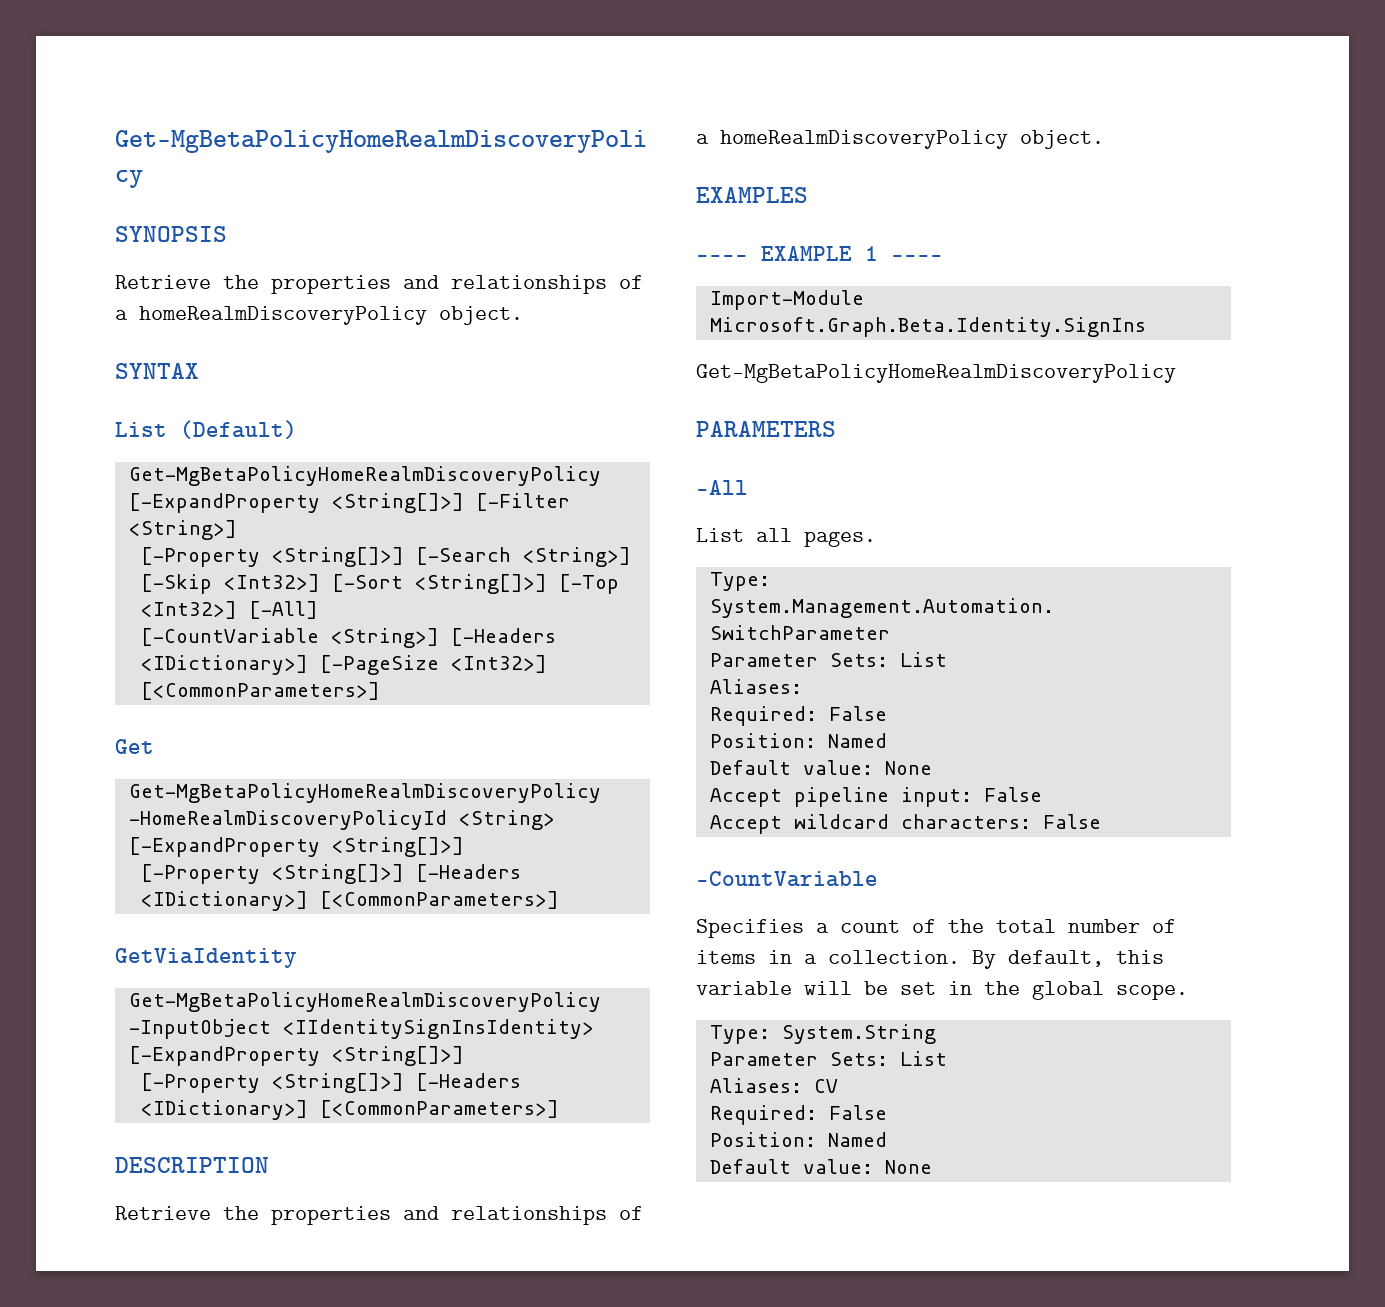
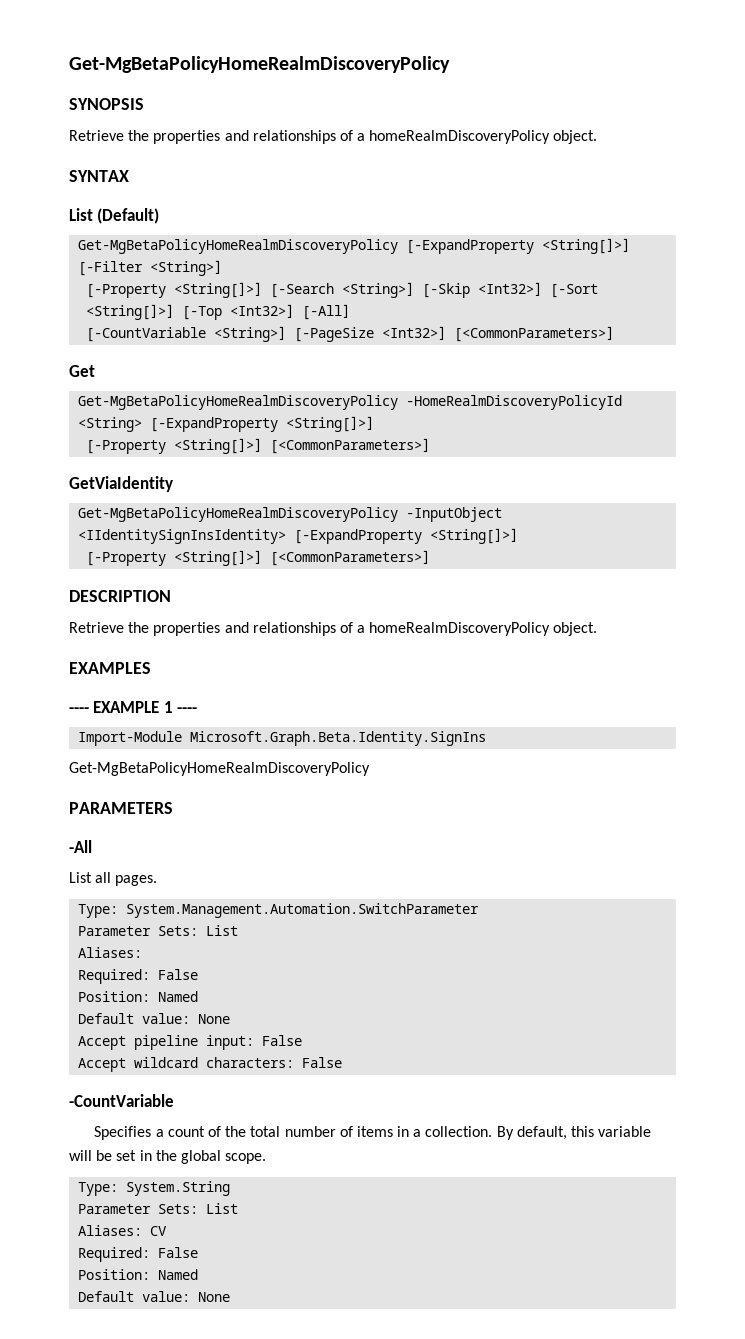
[450,628,556,646] [140,655,308,675] [-Headers <IDictionary>] -> (287, 334) none
[415,864,521,882] [140,891,308,911] [-Headers <IDictionary>] -> (263, 446) none
[415,1073,521,1091] [140,1100,308,1120] [-Headers <IDictionary>] -> (263, 558) none

